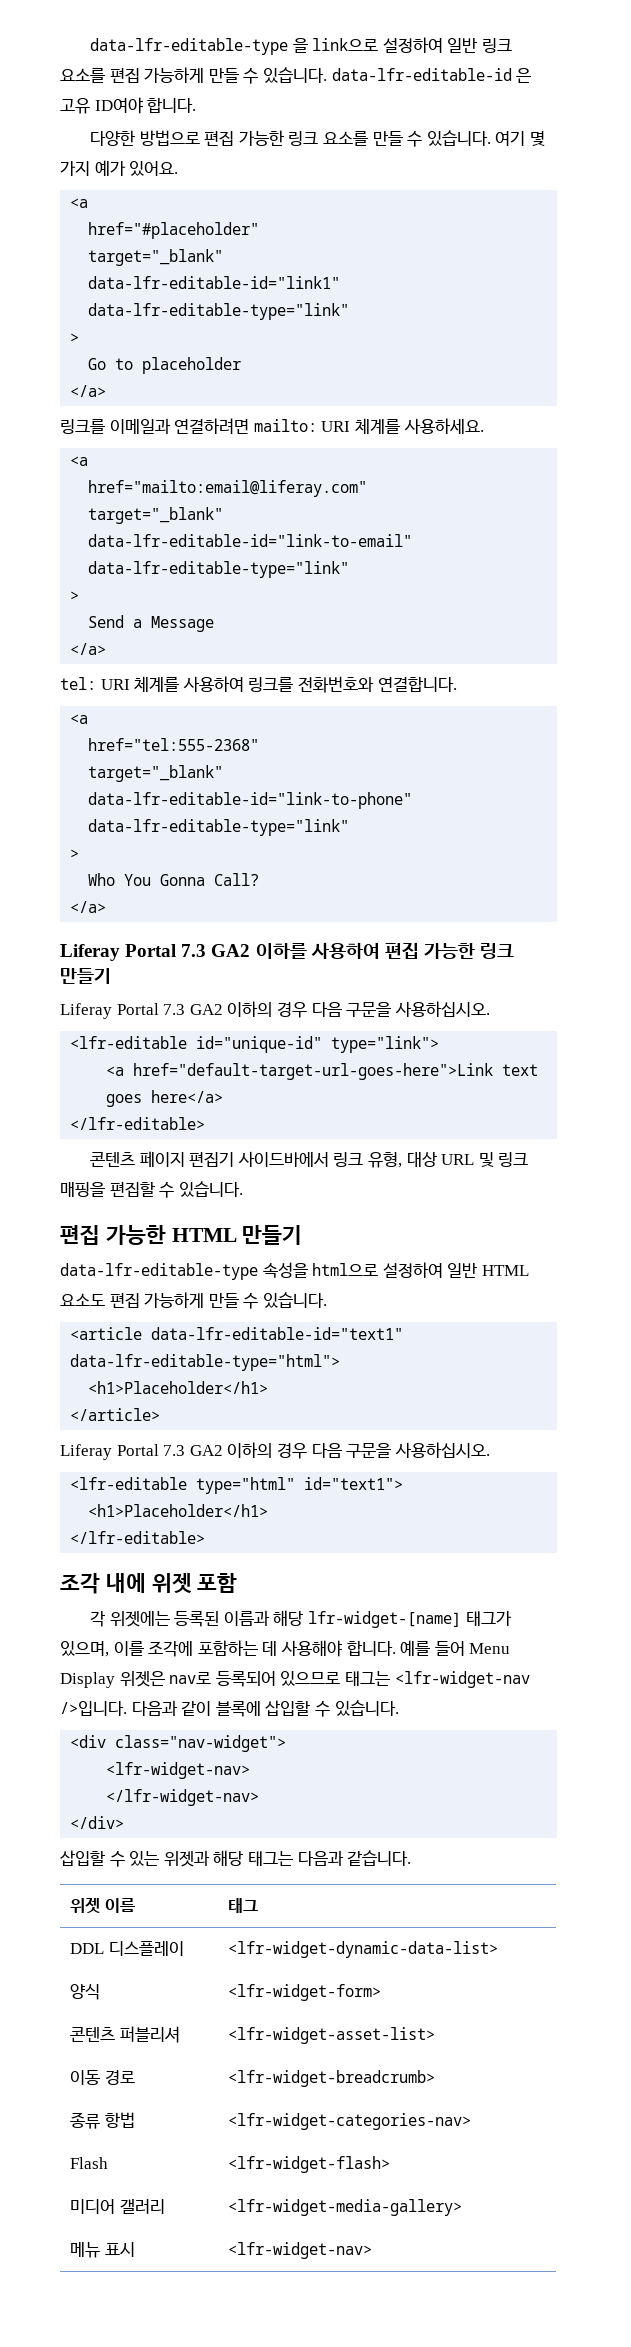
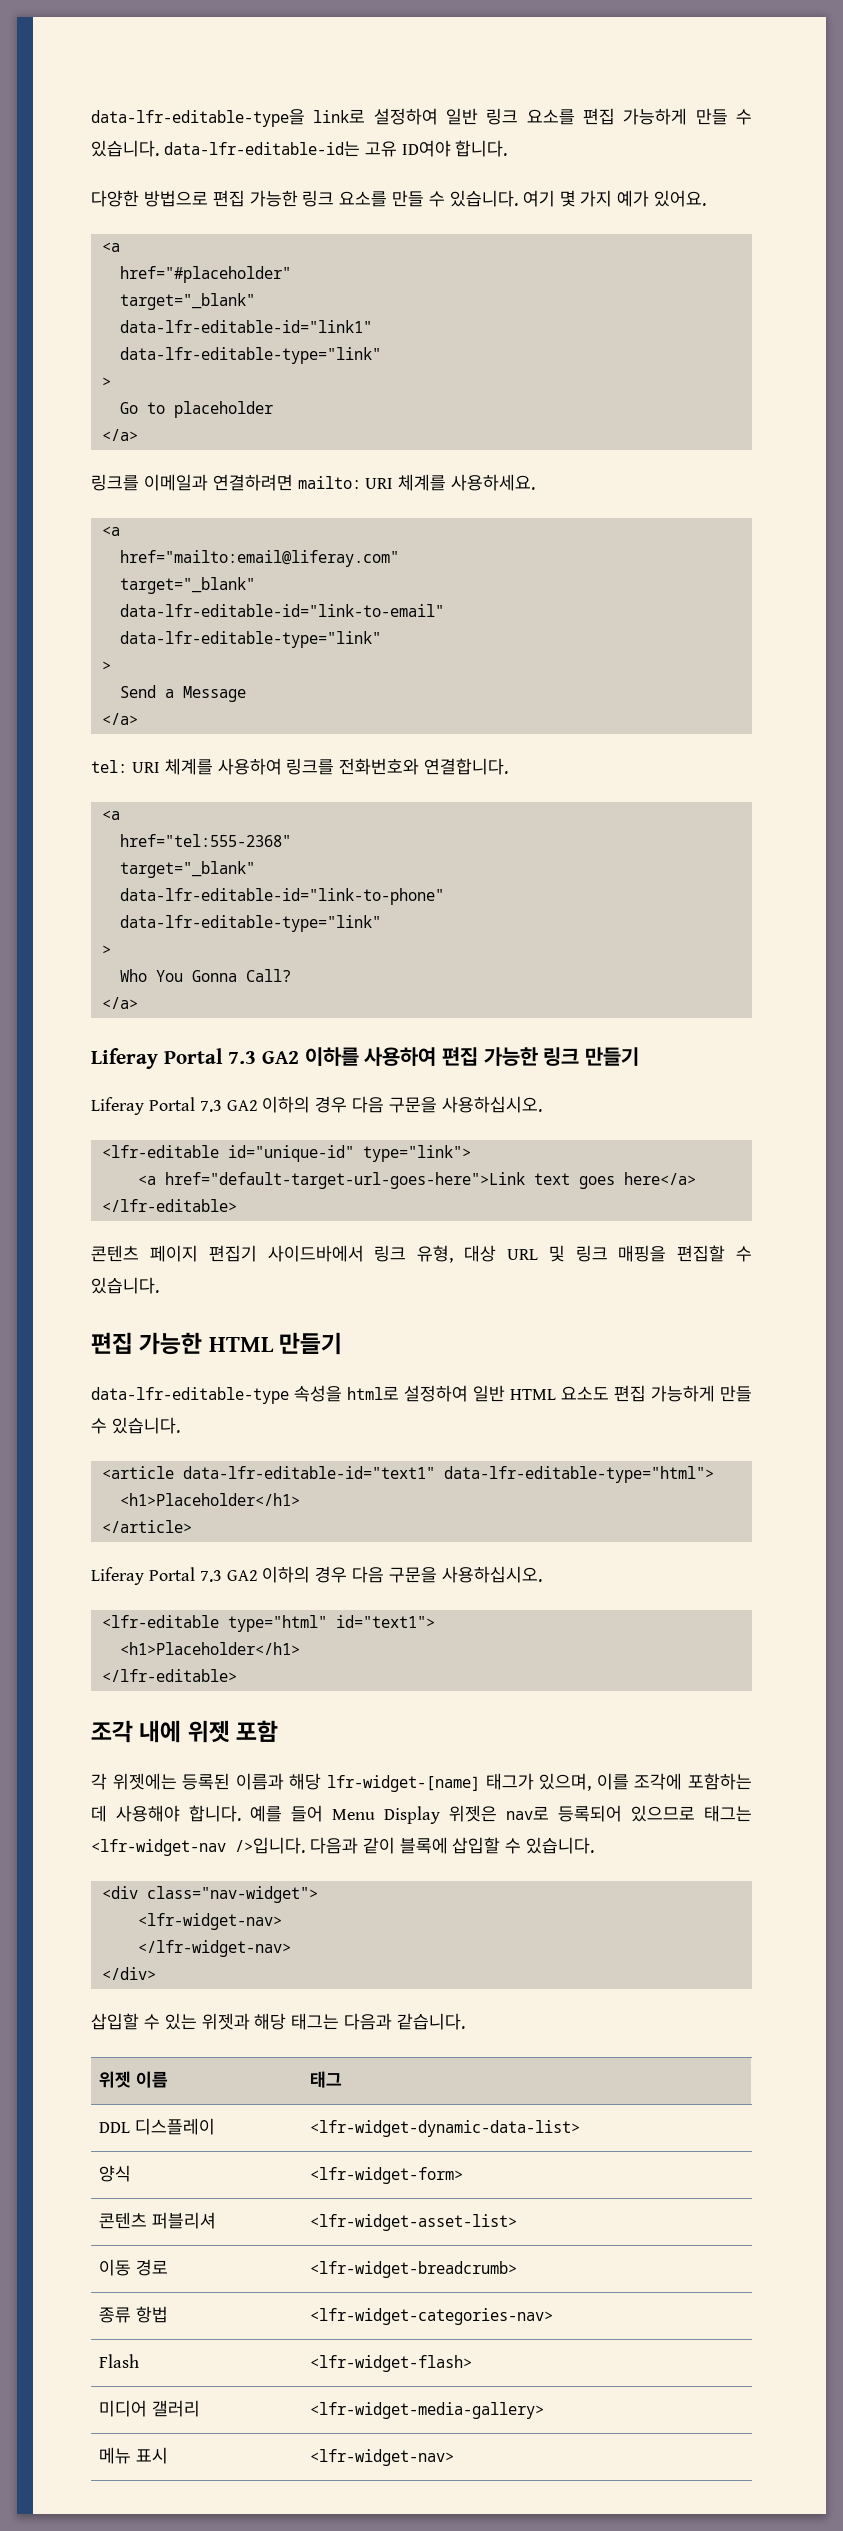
[90,38,379,55] data-lfr-editable-type 을 link으로 -> [91,109,366,127] data-lfr-editable-type을 link로
[331,68,532,83] data-lfr-editable-id 은 -> [163,141,360,157] data-lfr-editable-id는
[312,1263,379,1276] html으로 -> [347,1386,399,1400] html로

